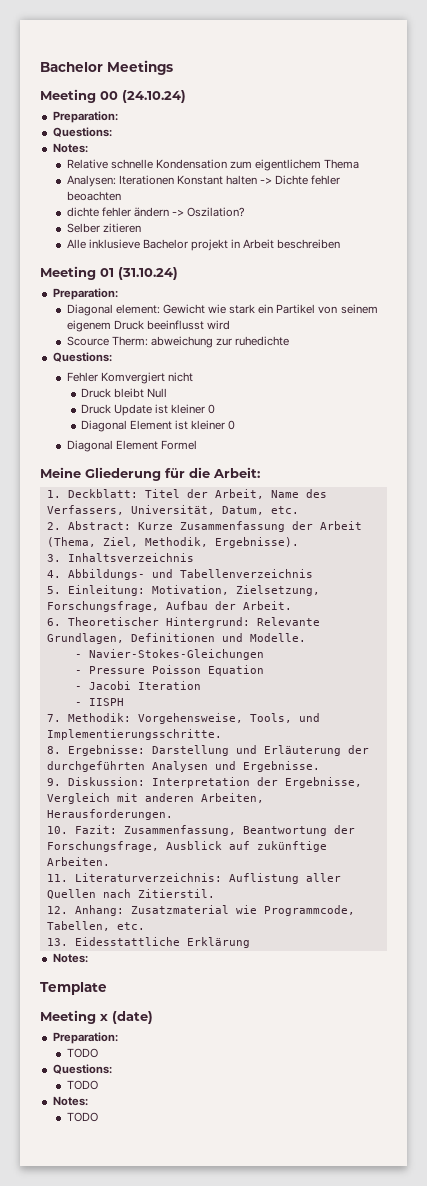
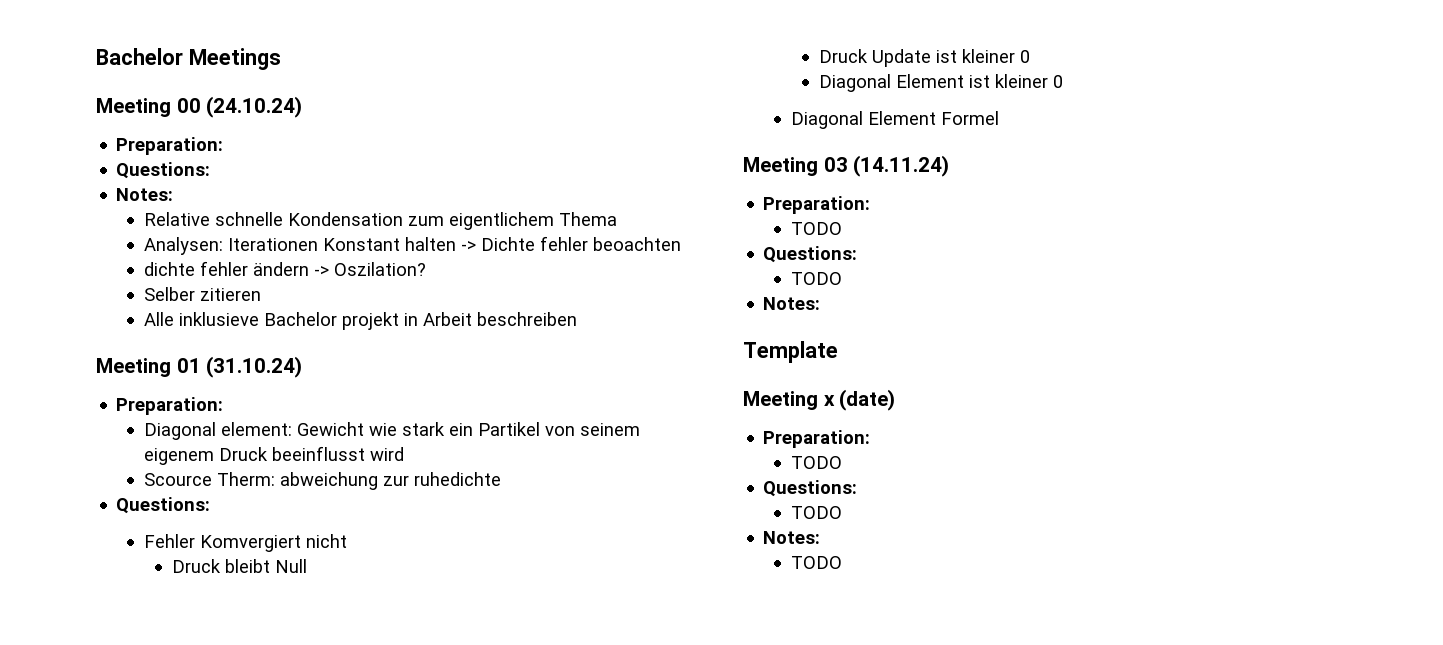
[40,467,260,481] [46,489,327,499] [46,505,299,515] [46,521,362,532] [46,537,299,548] [46,553,194,562] [46,569,313,580] [46,585,320,596] [46,601,292,612] [46,617,320,628] [46,633,306,644] [74,649,264,660] [74,665,264,676] [74,681,201,690] [74,698,124,706] [46,713,320,724] [46,729,222,740] [46,745,369,756] [46,761,320,772] [46,777,362,788] [46,793,264,804] [46,809,173,820] [46,825,355,836] [46,841,327,852] [46,857,110,866] [46,873,341,884] [46,889,215,899] [46,905,355,916] [46,921,145,931] [46,937,250,948] Meine Gliederung für die Arbeit: // 1. Deckblatt: Titel der Arbeit, Name des Verfassers, Universität, Datum, etc. // 2. Abstract: Kurze Zusammenfassung der Arbeit (Thema, Ziel, Methodik, Ergebnisse). // 3. Inhaltsverzeichnis // 4. Abbildungs- und Tabellenverzeichnis // 5. Einleitung: Motivation, Zielsetzung, Forschungsfrage, Aufbau der Arbeit. // 6. Theoretischer Hintergrund: Relevante Grundlagen, Definitionen und Modelle. // - Navier-Stokes-Gleichungen // - Pressure Poisson Equation // - Jacobi Iteration // - IISPH // 7. Methodik: Vorgehensweise, Tools, und Implementierungsschritte. // 8. Ergebnisse: Darstellung und Erläuterung der durchgeführten Analysen und Ergebnisse. // 9. Diskussion: Interpretation der Ergebnisse, Vergleich mit anderen Arbeiten, Herausforderungen. // 10. Fazit: Zusammenfassung, Beantwortung der Forschungsfrage, Ausblick auf zukünftige Arbeiten. // 11. Literaturverzeichnis: Auflistung aller Quellen nach Zitierstil. // 12. Anhang: Zusatzmaterial wie Programmcode, Tabellen, etc. // 13. Eidesstattliche Erklärung -> [743,155,950,177] [763,196,871,214] [791,222,843,235] [763,246,858,263] [791,272,843,285] Meeting 03 (14.11.24) // Preparation: // TODO // Questions: // TODO

